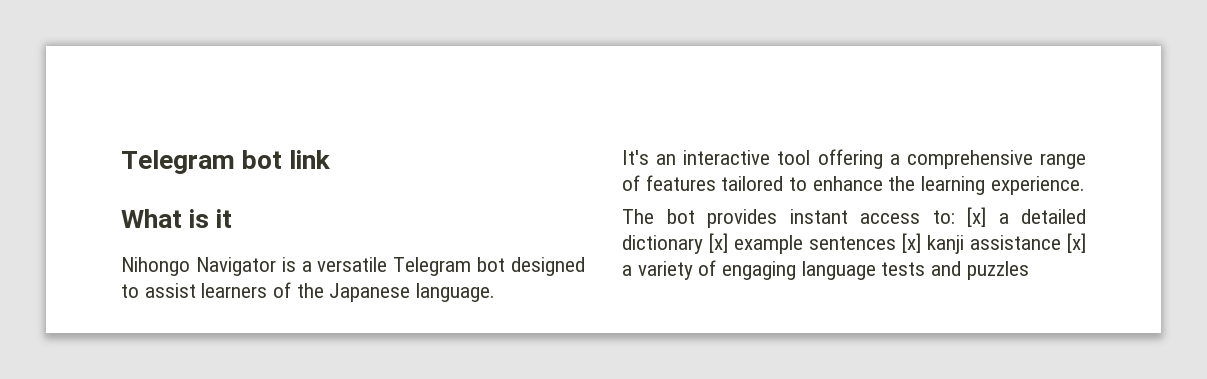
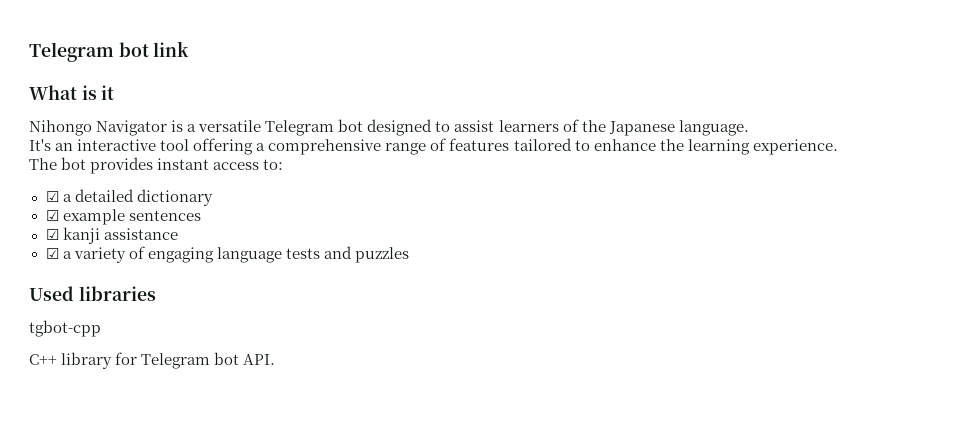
[967,207,986,227] [x] -> [45,191,59,202] // ☑
[709,233,728,253] [x] -> [45,210,59,221] // ☑
[902,233,921,253] [x] -> [45,229,59,240] // ☑
[1067,233,1086,253] [x] -> [45,248,59,259] // ☑
(1029, 270) none -> [29,286,156,301] [29,320,101,337] [29,352,276,369] // Used libraries // tgbot-cpp // C++ library for Telegram bot API.

